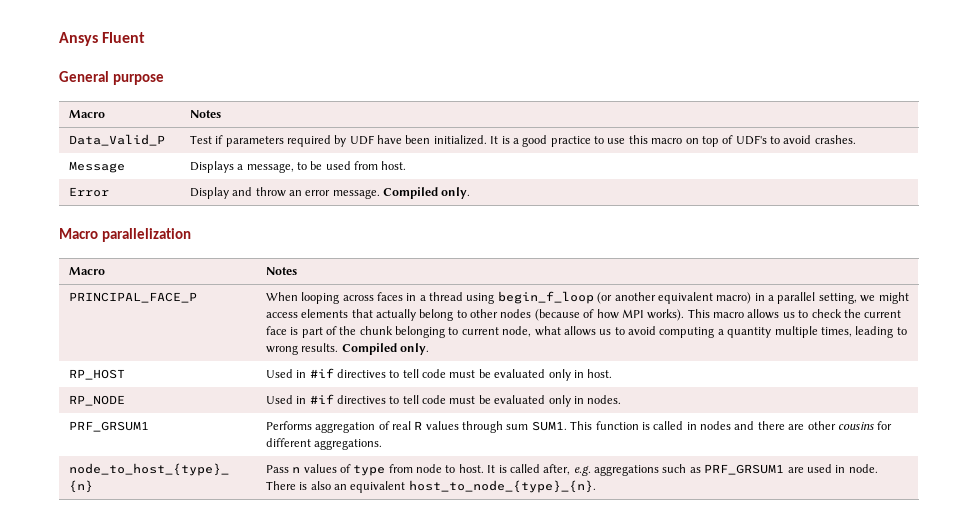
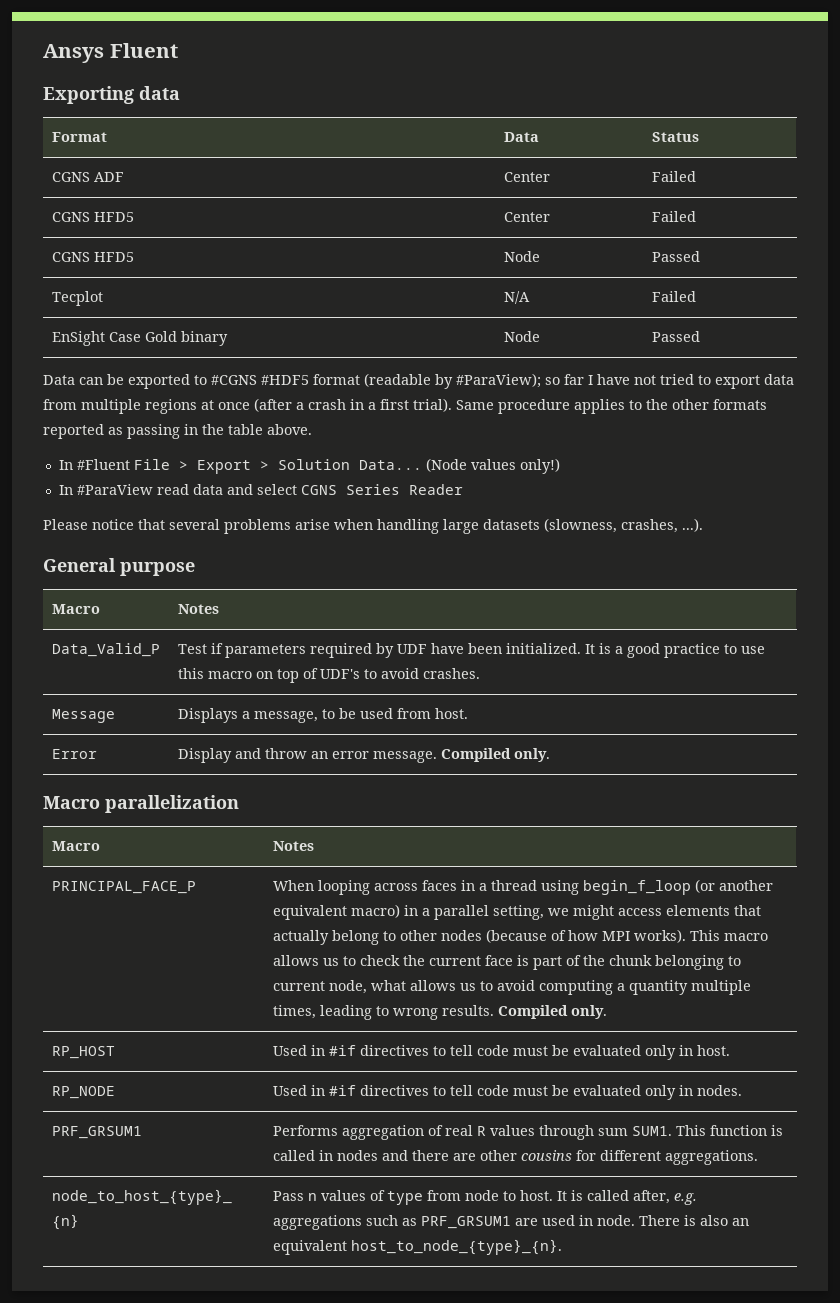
(146, 37) none -> [43,86,180,104] [51,132,107,142] [503,132,539,142] [651,132,699,142] [51,172,124,182] [503,172,550,182] [651,171,696,182] [51,212,134,222] [503,212,550,222] [651,211,696,222] [51,252,134,262] [503,251,540,262] [651,251,700,262] [51,291,103,306] [503,291,530,304] [651,291,696,302] [51,331,228,346] [503,331,540,342] [651,331,700,342] [43,373,794,389] [43,398,767,414] [43,424,312,439] [58,458,560,474] [58,484,463,495] [43,518,703,534] // Exporting data // Format | Data | Status // CGNS ADF | Center | Failed // CGNS HFD5 | Center | Failed // CGNS HFD5 | Node | Passed // Tecplot | N/A | Failed // EnSight Case Gold binary | Node | Passed // Data can be exported to #CGNS #HDF5 format (readable by #ParaView); so far I have not tried to export data from multiple regions at once (after a crash in a first trial). Same procedure applies to the other formats reported as passing in the table above. // In #Fluent File > Export > Solution Data... (Node values only!) // In #ParaView read data and select CGNS Series Reader // Please notice that several problems arise when handling large datasets (slowness, crashes, ...).

